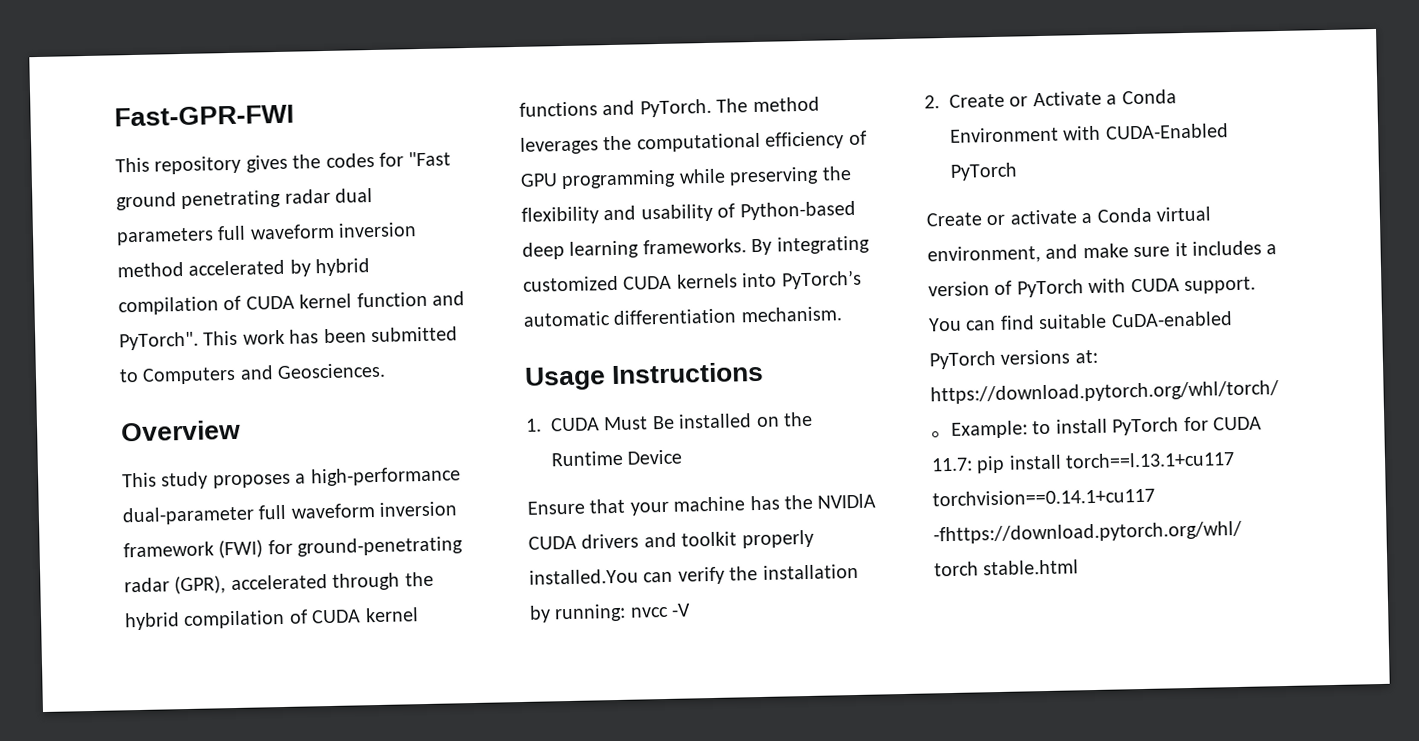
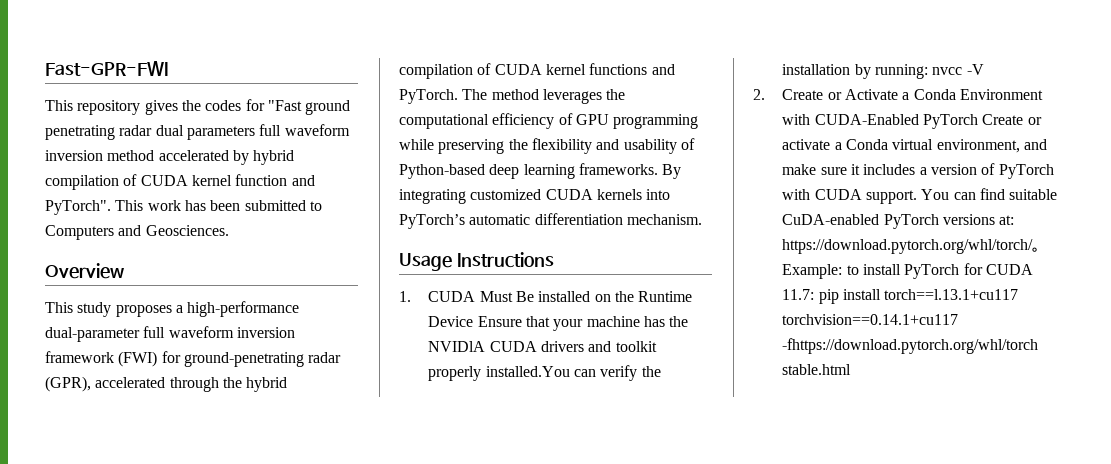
(683, 457) // -> (474, 321) none
(1018, 171) // -> (979, 121) none

